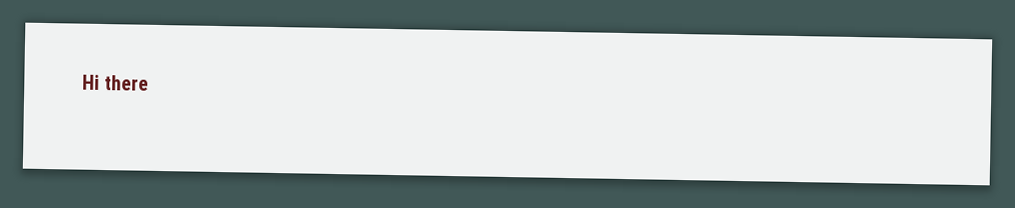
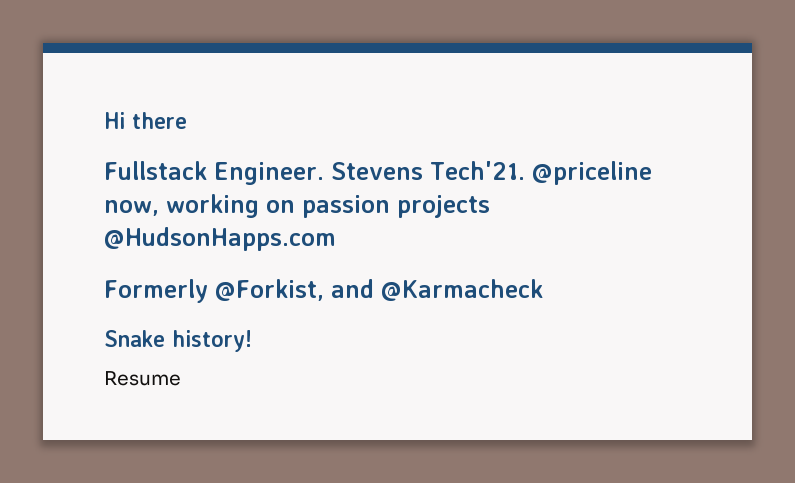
(150, 83) none -> [104,161,652,185] [104,194,490,218] [104,227,336,251] [104,279,543,303] [104,330,252,352] [104,371,181,386] // Fullstack Engineer. Stevens Tech'21. @priceline now, working on passion projects @HudsonHapps.com // Formerly @Forkist, and @Karmacheck // Snake history! // Resume

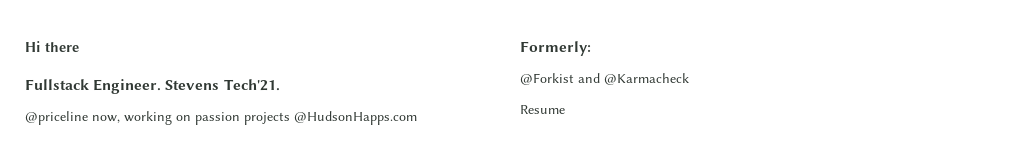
(525, 170) none -> (280, 85) //
[104,279,324,303] Formerly @Forkist, -> [520,41,591,56] [520,73,574,85] Formerly: // @Forkist
[104,330,252,352] // Snake history! -> (689, 79) none

